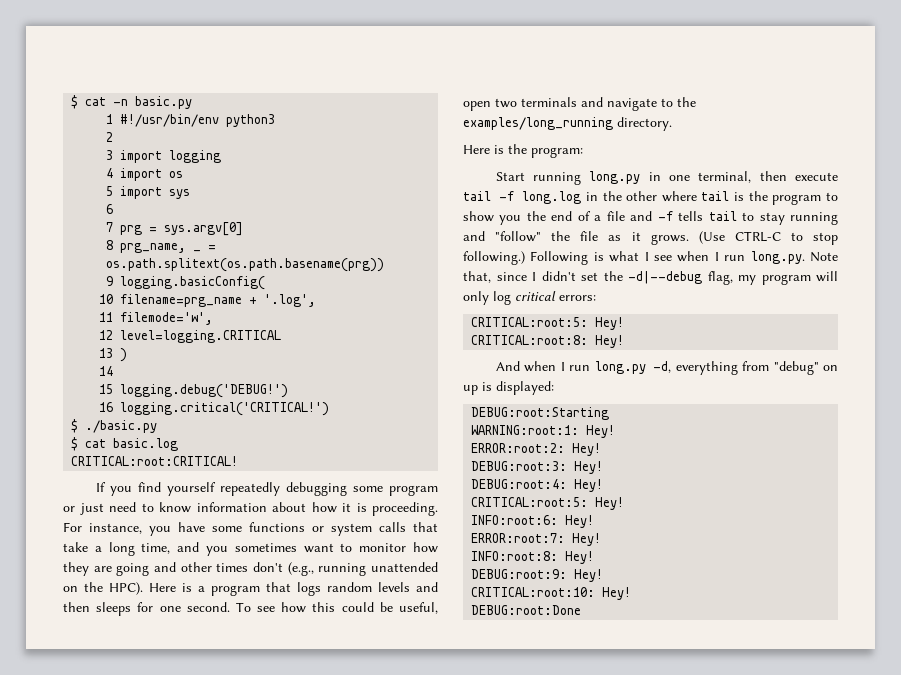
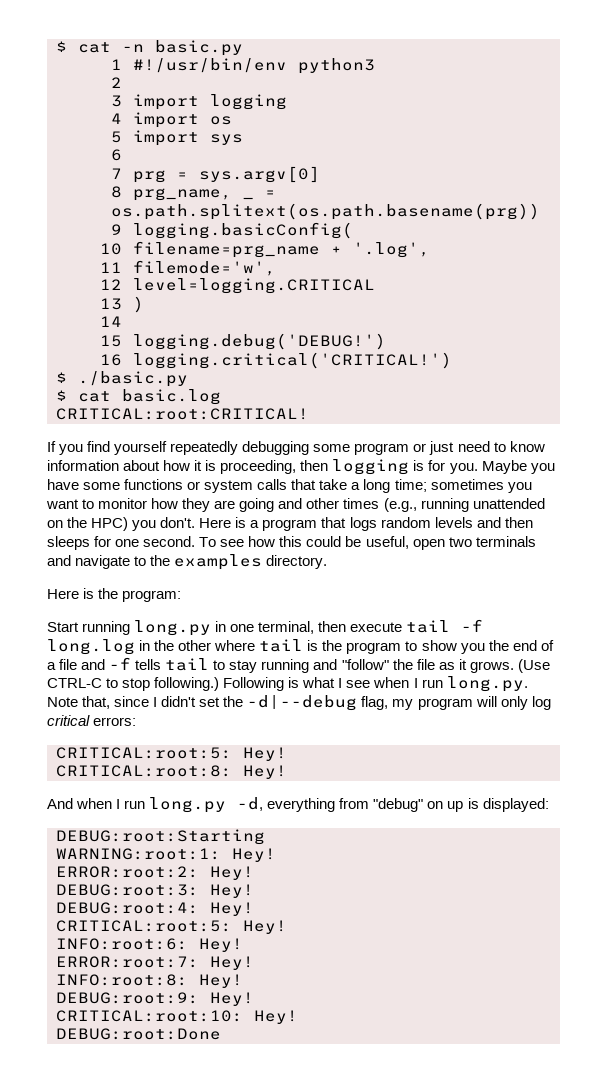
[372,502,438,516] [63,522,142,534] proceeding. For instance, -> [220,459,527,475] proceeding, then logging is for you. Maybe
[141,542,297,556] time, and you sometimes -> [394,479,532,493] time; sometimes you
[253,562,283,572] don't -> (380, 503) none
[109,582,143,595] HPC). -> [91,517,196,531] HPC) you don't.
[463,117,613,130] examples/long_running -> [174,554,263,570] examples

